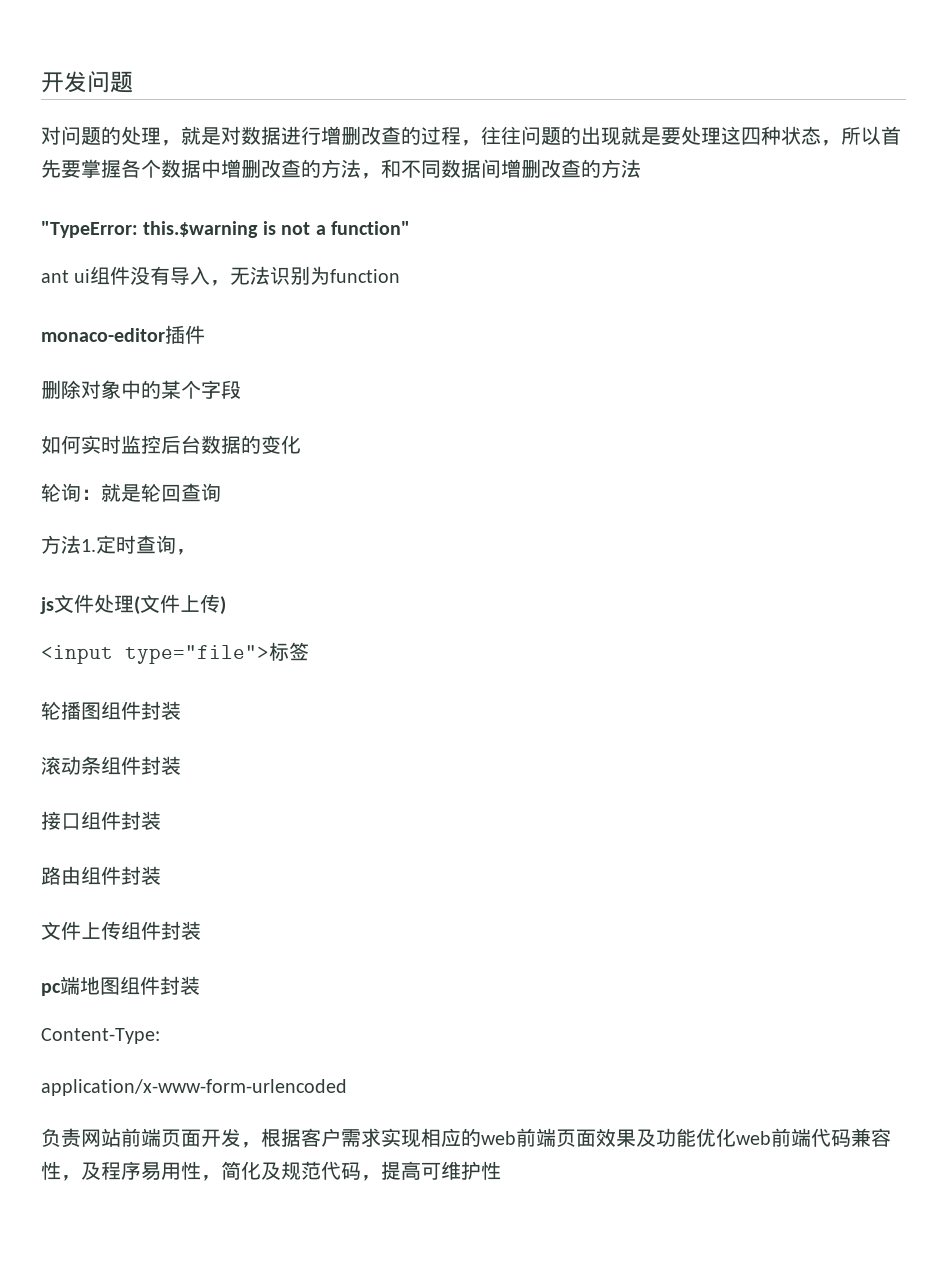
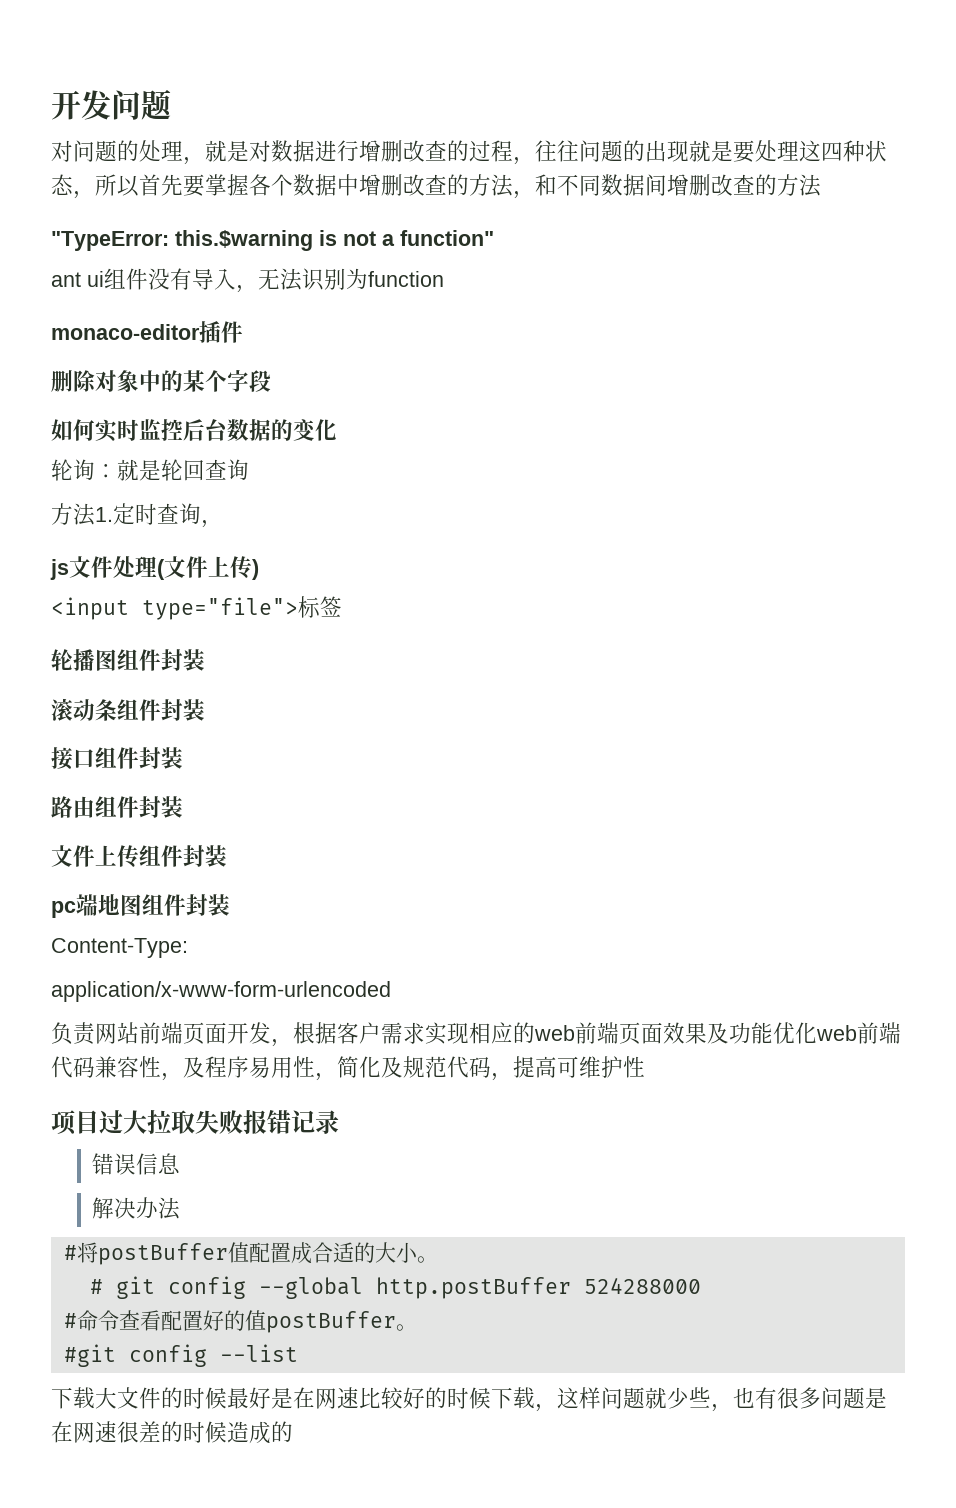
(501, 1170) none -> [51,1109,339,1135] [92,1153,181,1175] [92,1197,181,1220] [63,1242,438,1265] [89,1276,701,1299] [63,1310,417,1333] [63,1344,298,1367] [51,1387,887,1412] [51,1421,293,1444] // 项目过大拉取失败报错记录 // 错误信息 // 解决办法 // #将postBuffer值配置成合适的大小。 // # git config --global http.postBuffer 524288000 // #命令查看配置好的值postBuffer。 // #git config --list // 下载大文件的时候最好是在网速比较好的时候下载，这样问题就少些，也有很多问题是在网速很差的时候造成的

